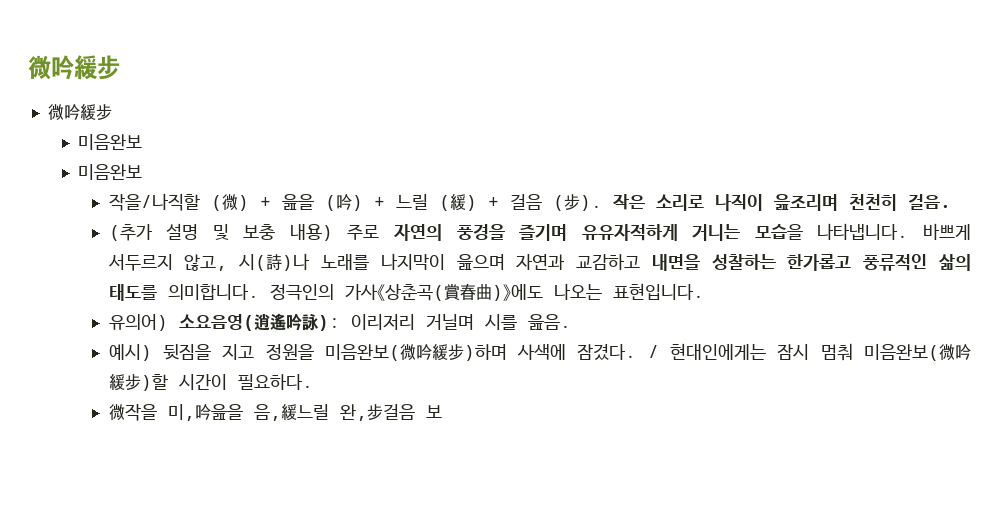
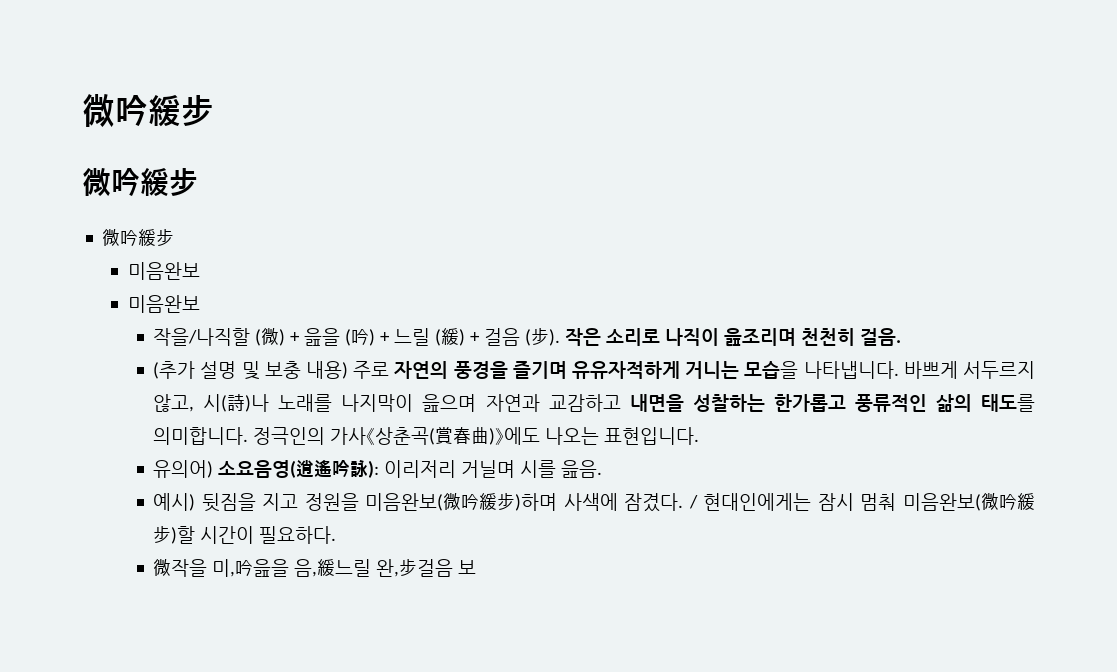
[28,55,120,80] [47,103,112,121] 微吟緩步 // 微吟緩步 -> [82,94,214,127] [82,168,198,196] [102,229,175,246] 微吟緩步 // 微吟緩步 // 微吟緩步

